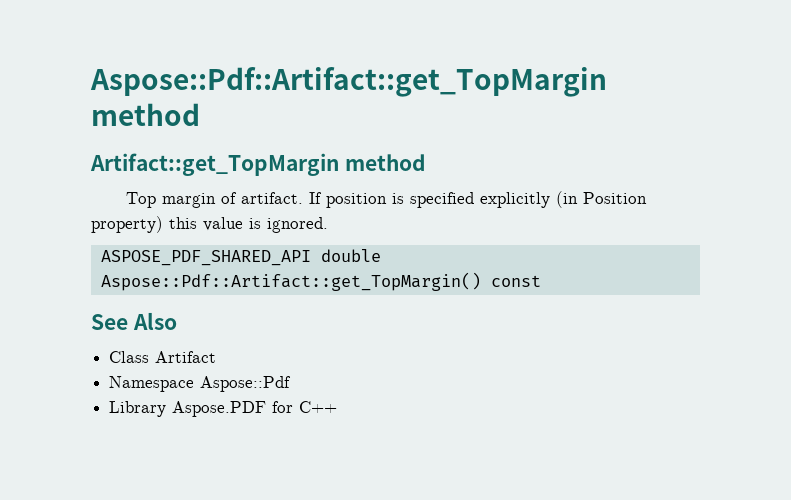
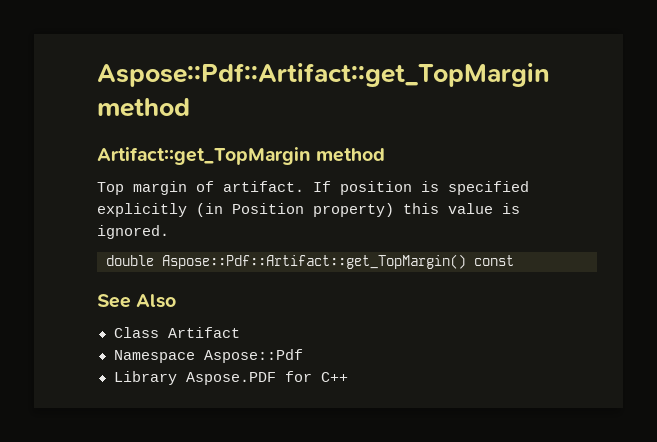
[100,250,311,266] ASPOSE_PDF_SHARED_API -> (169, 232) none

